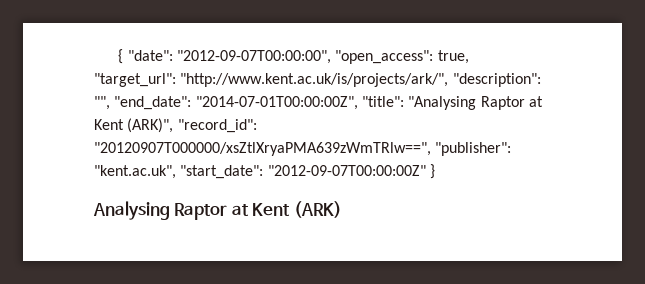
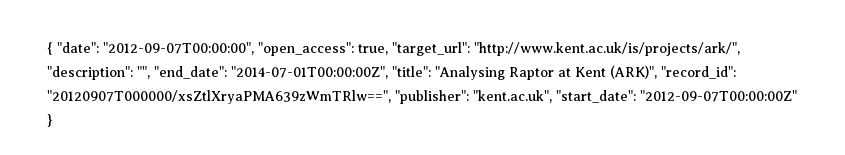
[93,201,342,220] // Analysing Raptor at Kent (ARK) -> (52, 120) none

